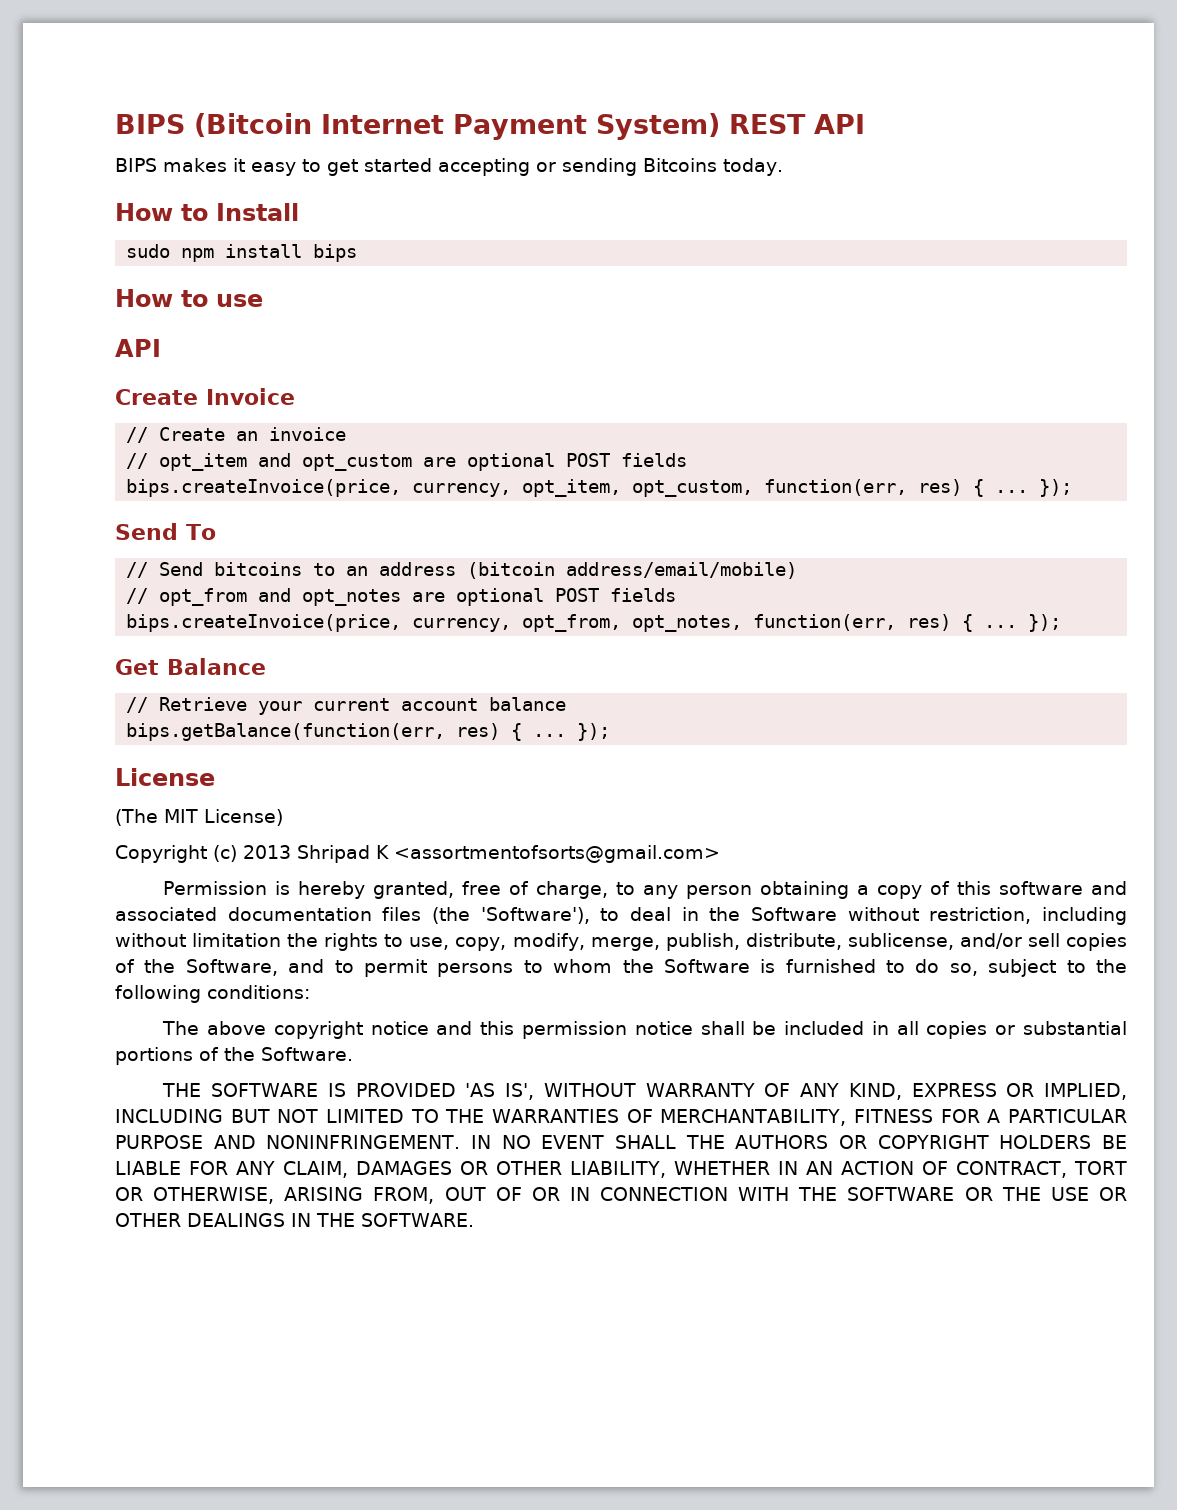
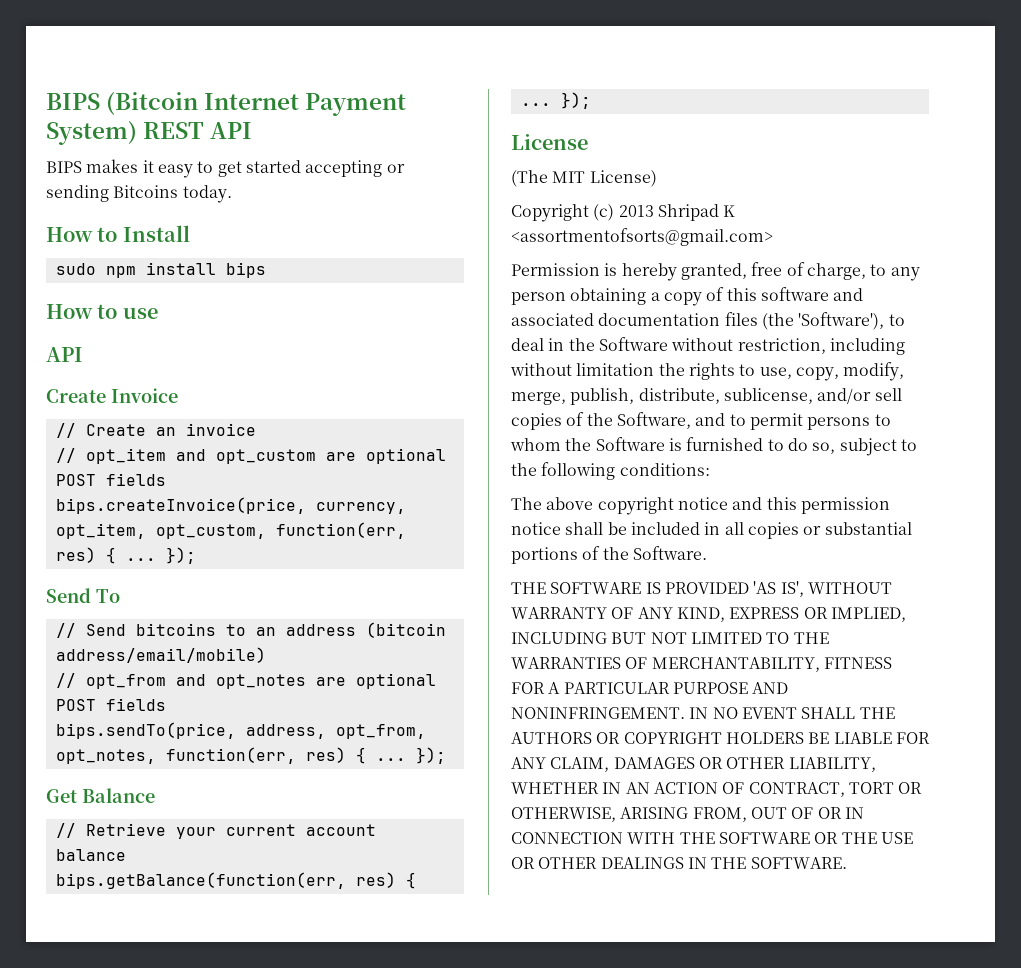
[126,614,512,632] bips.createInvoice(price, currency, -> [55,722,326,739] bips.sendTo(price, address,

